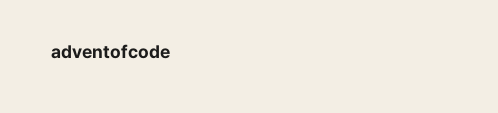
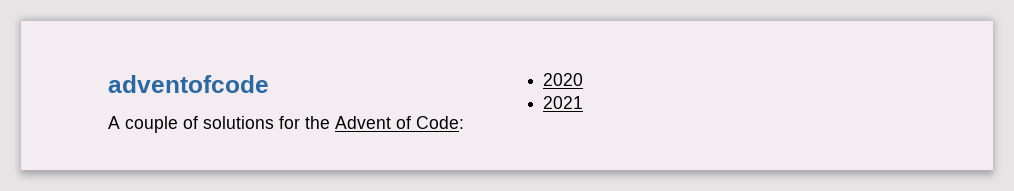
(170, 51) none -> [108,116,464,133] [543,73,584,86] [543,96,584,109] // A couple of solutions for the Advent of Code: // 2020 // 2021

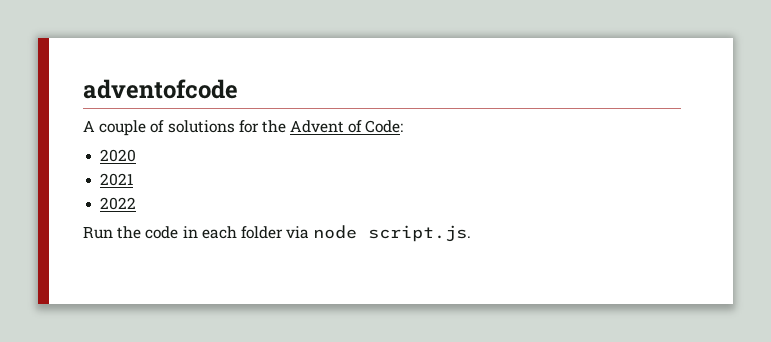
(584, 102) none -> [100,197,137,210] [83,225,472,242] // 2022 // Run the code in each folder via node script.js.

